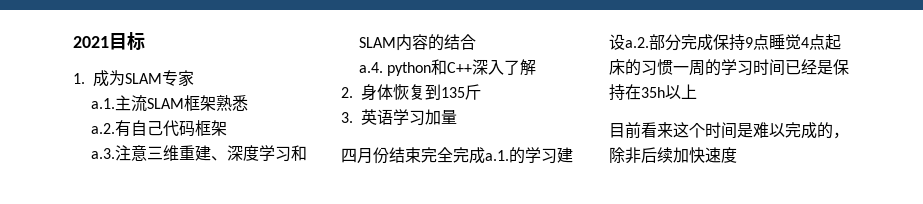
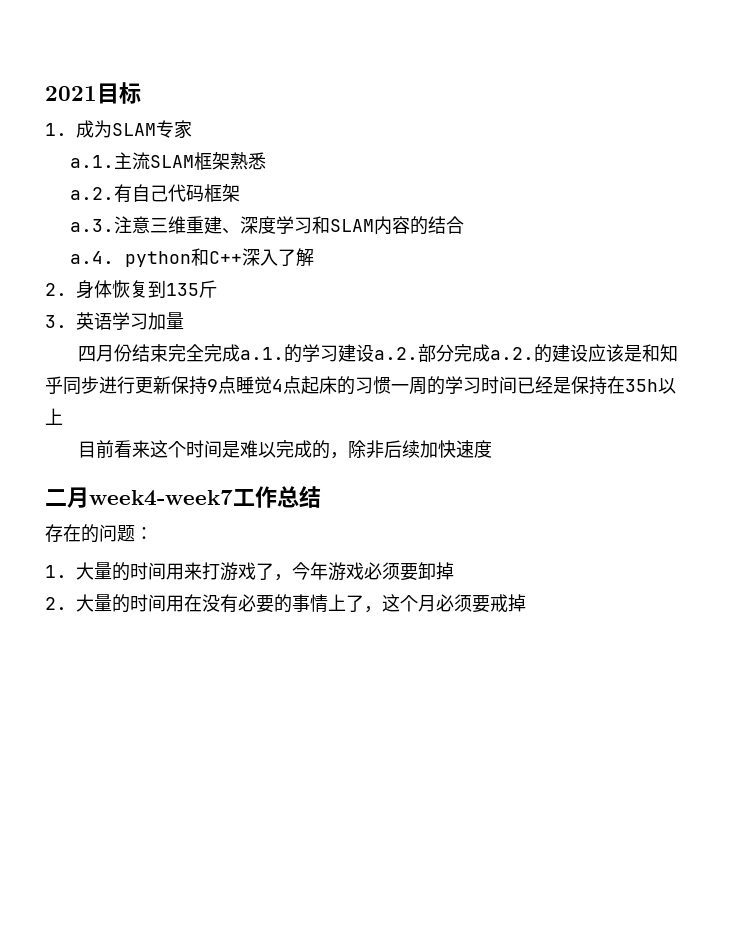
(713, 42) none -> [490,344,679,363] [45,376,171,395] a.2.的建设应该是和知乎同步进行更新
(737, 155) none -> [45,486,321,508] [45,524,153,543] [45,562,454,581] [45,594,526,613] // 二月week4-week7工作总结 // 存在的问题： // 1.大量的时间用来打游戏了，今年游戏必须要卸掉 // 2.大量的时间用在没有必要的事情上了，这个月必须要戒掉

